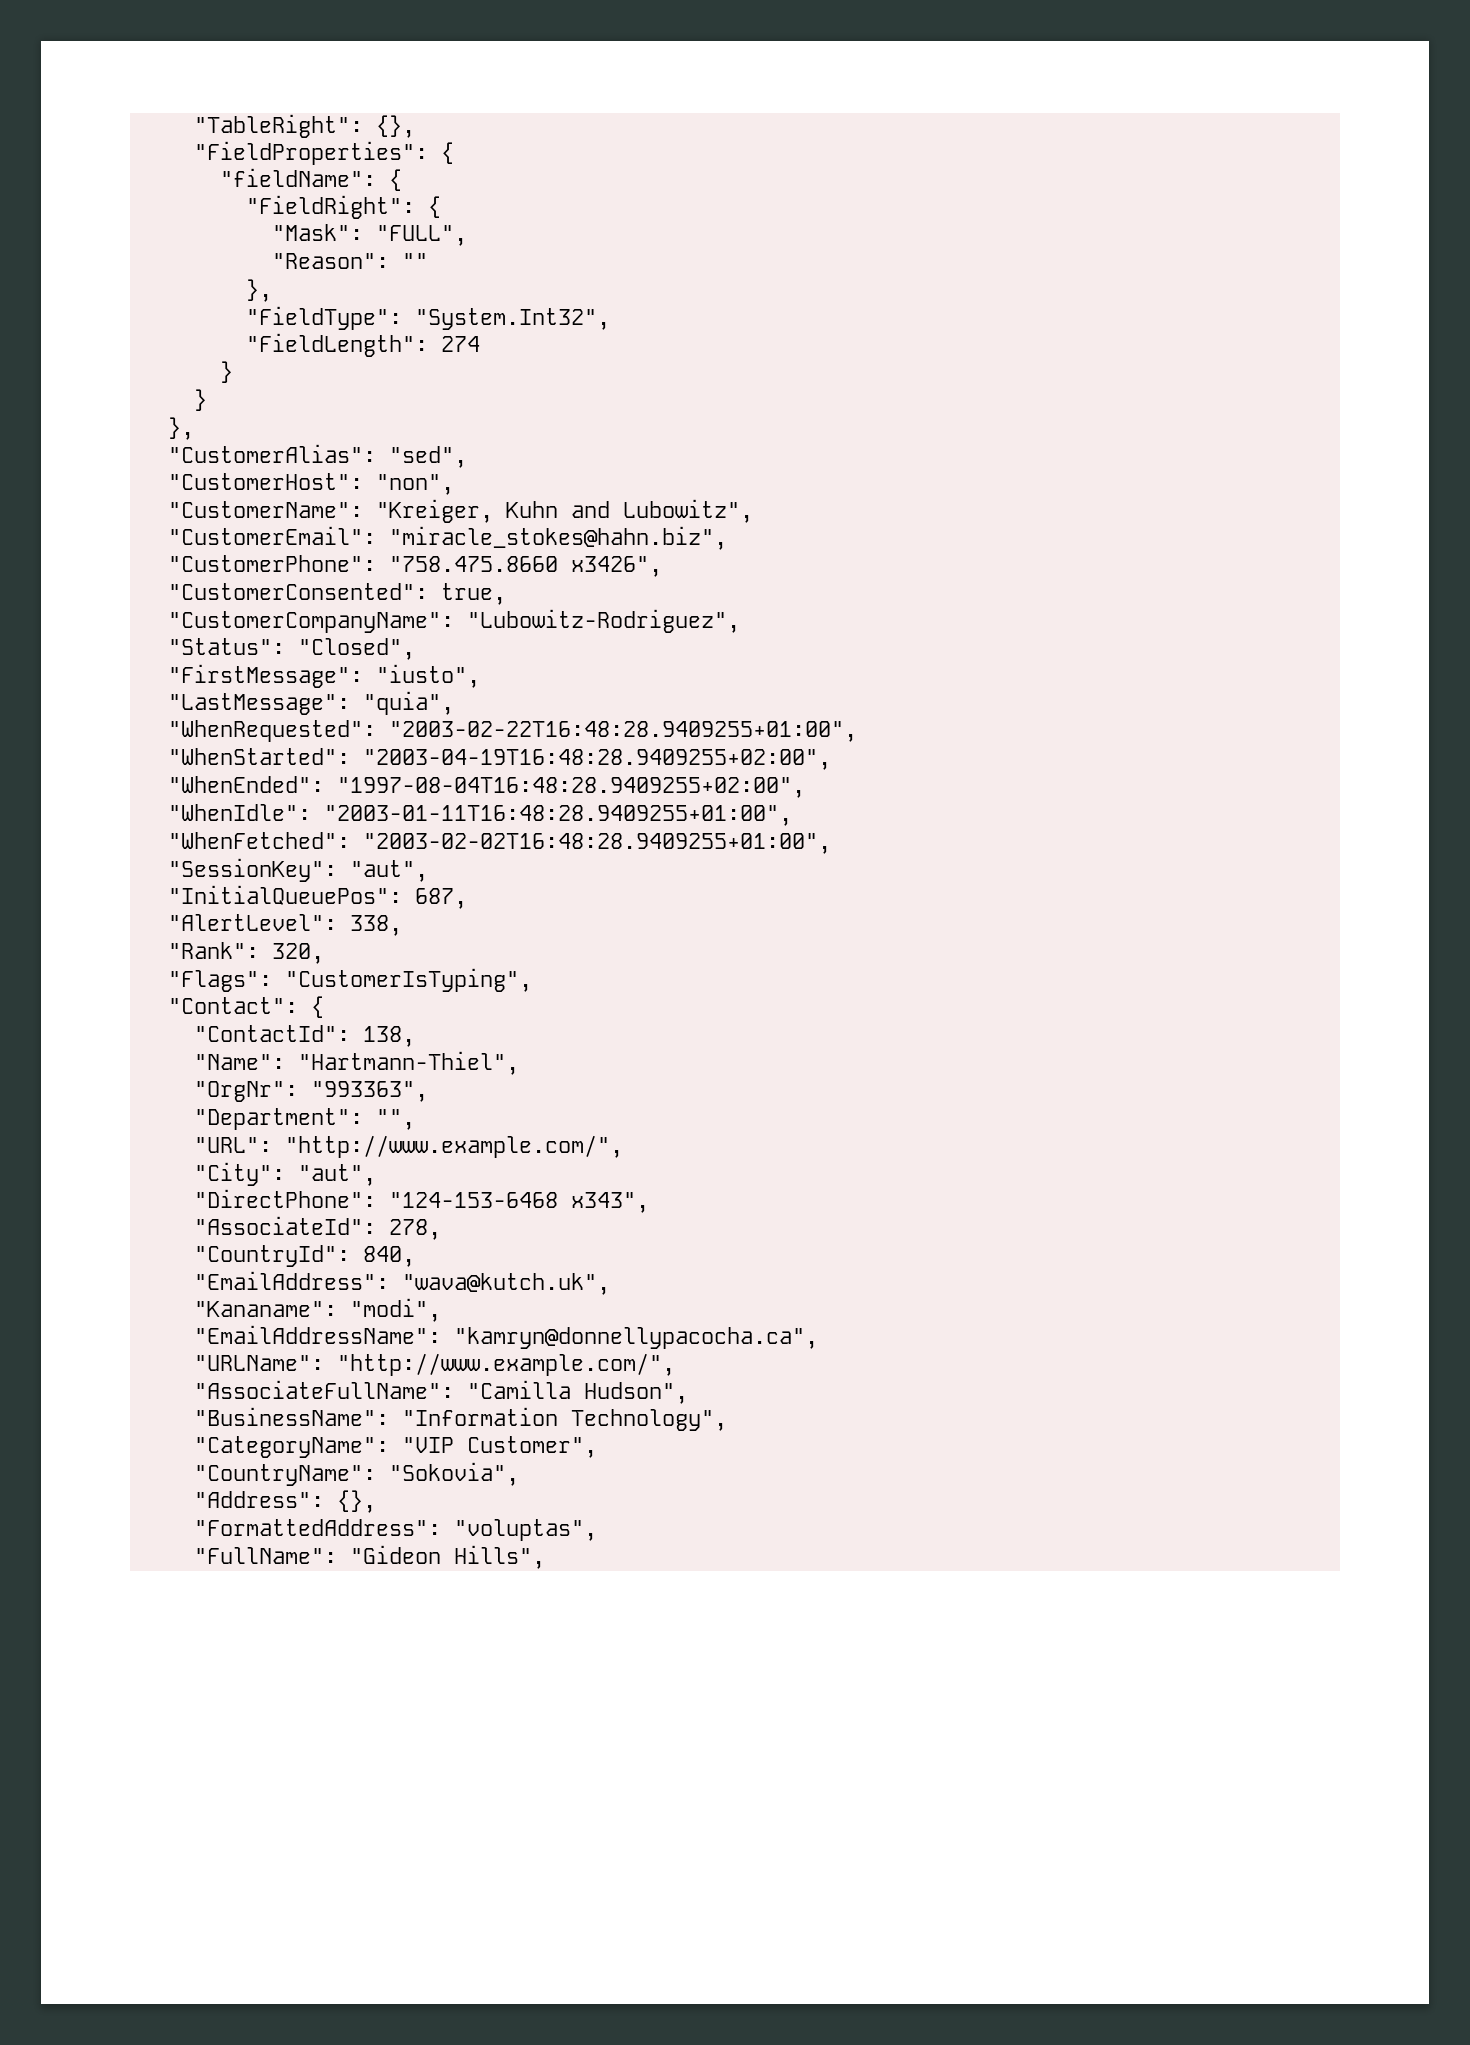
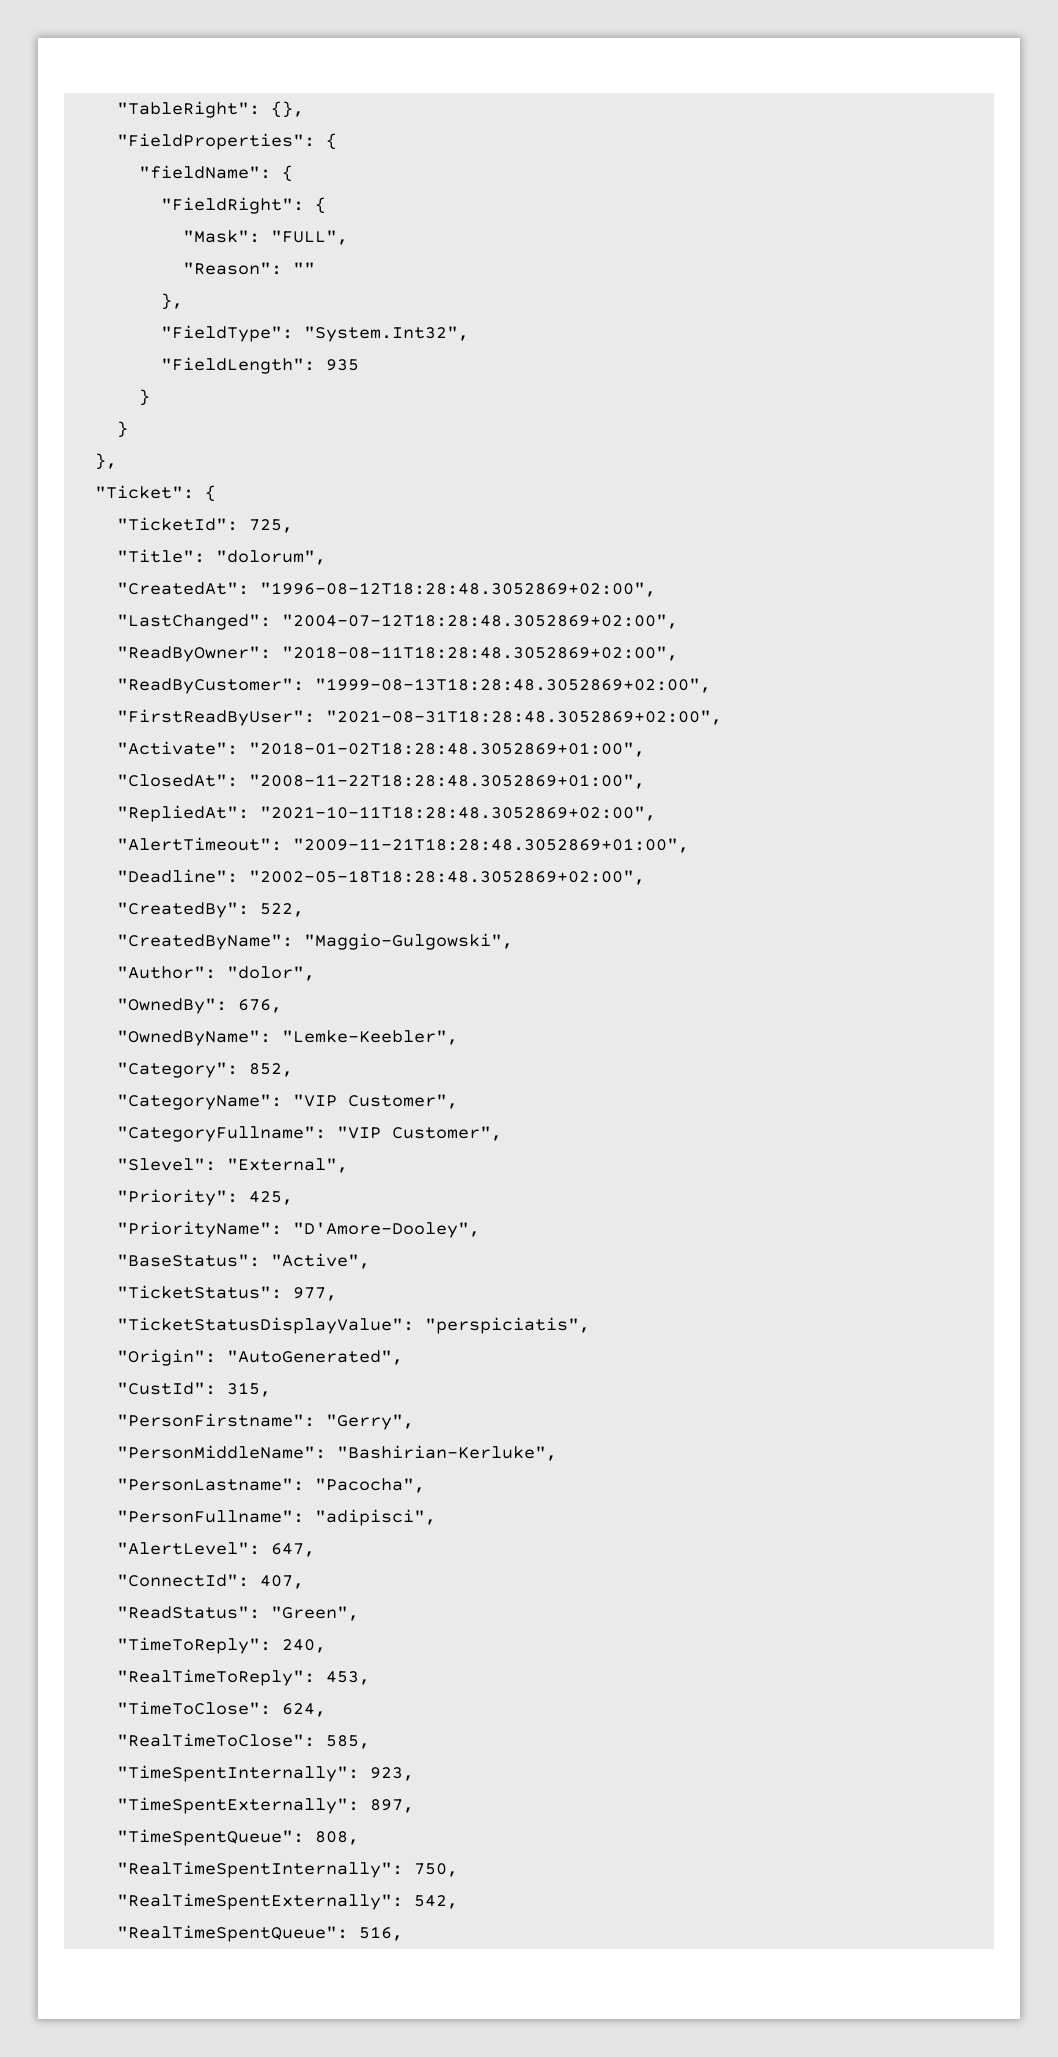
[441,336,481,352] 274 -> [326,359,360,371] 935
[168,444,468,468] [168,473,455,495] [168,499,754,523] [168,526,728,550] [168,555,663,577] [168,583,507,605] [168,609,741,633] [168,638,416,660] [168,664,481,688] [168,691,455,715] [168,720,858,742] [168,748,832,770] [168,776,806,798] [168,804,793,826] [168,832,832,854] [168,858,429,882] [168,885,468,909] [168,914,403,936] [168,942,325,964] [168,968,533,992] [168,996,325,1018] [194,1025,416,1047] [194,1051,520,1075] [194,1081,429,1102] [194,1108,416,1130] [194,1135,624,1158] [194,1162,377,1186] [194,1189,650,1213] [194,1216,442,1240] [194,1245,416,1267] [194,1271,611,1295] [194,1298,442,1322] [194,1325,819,1349] [194,1353,676,1376] [194,1380,689,1404] [194,1407,728,1431] [194,1436,598,1458] [194,1462,520,1486] [194,1490,377,1513] [194,1519,598,1541] [194,1545,546,1569] "CustomerAlias": "sed", // "CustomerHost": "non", // "CustomerName": "Kreiger, Kuhn and Lubowitz", // "CustomerEmail": "miracle_stokes@hahn.biz", // "CustomerPhone": "758.475.8660 x3426", // "CustomerConsented": true, // "CustomerCompanyName": "Lubowitz-Rodriguez", // "Status": "Closed", // "FirstMessage": "iusto", // "LastMessage": "quia", // "WhenRequested": "2003-02-22T16:48:28.9409255+01:00", // "WhenStarted": "2003-04-19T16:48:28.9409255+02:00", // "WhenEnded": "1997-08-04T16:48:28.9409255+02:00", // "WhenIdle": "2003-01-11T16:48:28.9409255+01:00", // "WhenFetched": "2003-02-02T16:48:28.9409255+01:00", // "SessionKey": "aut", // "InitialQueuePos": 687, // "AlertLevel": 338, // "Rank": 320, // "Flags": "CustomerIsTyping", // "Contact": { // "ContactId": 138, // "Name": "Hartmann-Thiel", // "OrgNr": "993363", // "Department": "", // "URL": "http://www.example.com/", // "City": "aut", // "DirectPhone": "124-153-6468 x343", // "AssociateId": 278, // "CountryId": 840, // "EmailAddress": "wava@kutch.uk", // "Kananame": "modi", // "EmailAddressName": "kamryn@donnellypacocha.ca", // "URLName": "http://www.example.com/", // "AssociateFullName": "Camilla Hudson", // "BusinessName": "Information Technology", // "CategoryName": "VIP Customer", // "CountryName": "Sokovia", // "Address": {}, // "FormattedAddress": "voluptas", // "FullName": "Gideon Hills", -> [95,485,217,502] [117,517,294,533] [117,549,327,565] [117,582,657,597] [117,614,679,630] [117,646,679,662] [117,678,712,694] [117,709,723,726] [117,741,646,757] [117,774,646,789] [117,805,657,822] [117,837,690,853] [117,869,646,885] [117,902,305,918] [117,933,514,950] [117,966,316,981] [117,998,283,1014] [117,1030,459,1046] [117,1062,294,1078] [117,1094,459,1110] [117,1126,503,1142] [117,1158,349,1173] [117,1189,294,1206] [117,1221,481,1238] [117,1253,371,1269] [117,1285,338,1301] [117,1317,591,1334] [117,1349,404,1366] [117,1382,272,1397] [117,1413,415,1430] [117,1445,558,1461] [117,1478,426,1493] [117,1509,437,1526] [117,1542,316,1557] [117,1574,305,1589] [117,1606,360,1621] [117,1637,327,1654] [117,1669,371,1686] [117,1701,327,1717] [117,1733,371,1749] [117,1765,415,1782] [117,1797,415,1814] [117,1829,360,1846] [117,1861,459,1878] [117,1893,459,1910] [117,1925,404,1942] "Ticket": { // "TicketId": 725, // "Title": "dolorum", // "CreatedAt": "1996-08-12T18:28:48.3052869+02:00", // "LastChanged": "2004-07-12T18:28:48.3052869+02:00", // "ReadByOwner": "2018-08-11T18:28:48.3052869+02:00", // "ReadByCustomer": "1999-08-13T18:28:48.3052869+02:00", // "FirstReadByUser": "2021-08-31T18:28:48.3052869+02:00", // "Activate": "2018-01-02T18:28:48.3052869+01:00", // "ClosedAt": "2008-11-22T18:28:48.3052869+01:00", // "RepliedAt": "2021-10-11T18:28:48.3052869+02:00", // "AlertTimeout": "2009-11-21T18:28:48.3052869+01:00", // "Deadline": "2002-05-18T18:28:48.3052869+02:00", // "CreatedBy": 522, // "CreatedByName": "Maggio-Gulgowski", // "Author": "dolor", // "OwnedBy": 676, // "OwnedByName": "Lemke-Keebler", // "Category": 852, // "CategoryName": "VIP Customer", // "CategoryFullname": "VIP Customer", // "Slevel": "External", // "Priority": 425, // "PriorityName": "D'Amore-Dooley", // "BaseStatus": "Active", // "TicketStatus": 977, // "TicketStatusDisplayValue": "perspiciatis", // "Origin": "AutoGenerated", // "CustId": 315, // "PersonFirstname": "Gerry", // "PersonMiddleName": "Bashirian-Kerluke", // "PersonLastname": "Pacocha", // "PersonFullname": "adipisci", // "AlertLevel": 647, // "ConnectId": 407, // "ReadStatus": "Green", // "TimeToReply": 240, // "RealTimeToReply": 453, // "TimeToClose": 624, // "RealTimeToClose": 585, // "TimeSpentInternally": 923, // "TimeSpentExternally": 897, // "TimeSpentQueue": 808, // "RealTimeSpentInternally": 750, // "RealTimeSpentExternally": 542, // "RealTimeSpentQueue": 516,

